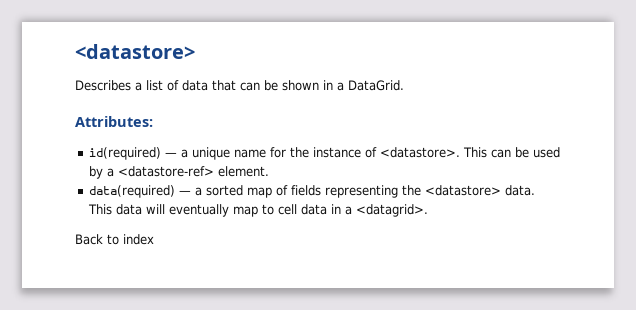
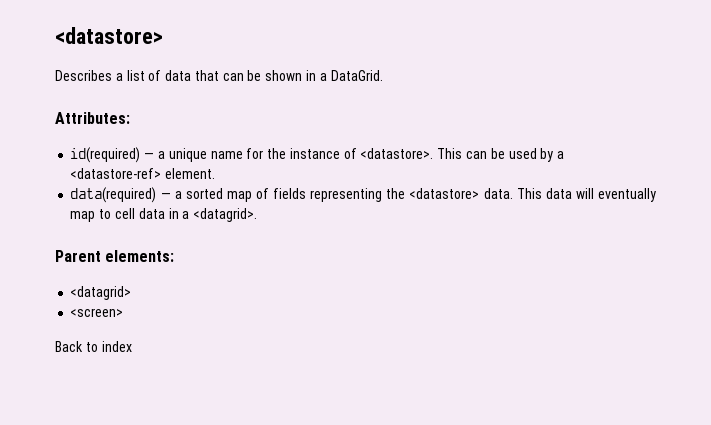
(428, 210) none -> [55,250,175,262] [70,286,132,300] [70,308,124,317] // Parent elements: // <datagrid> // <screen>

